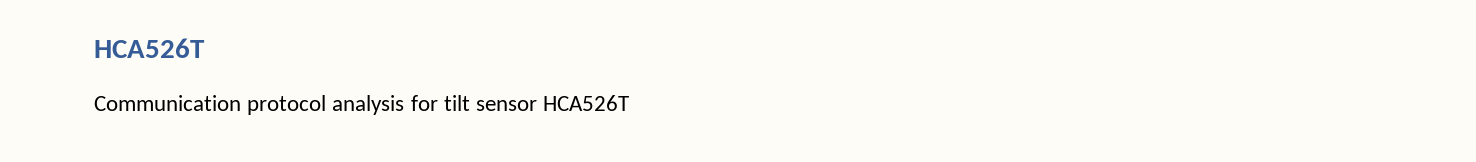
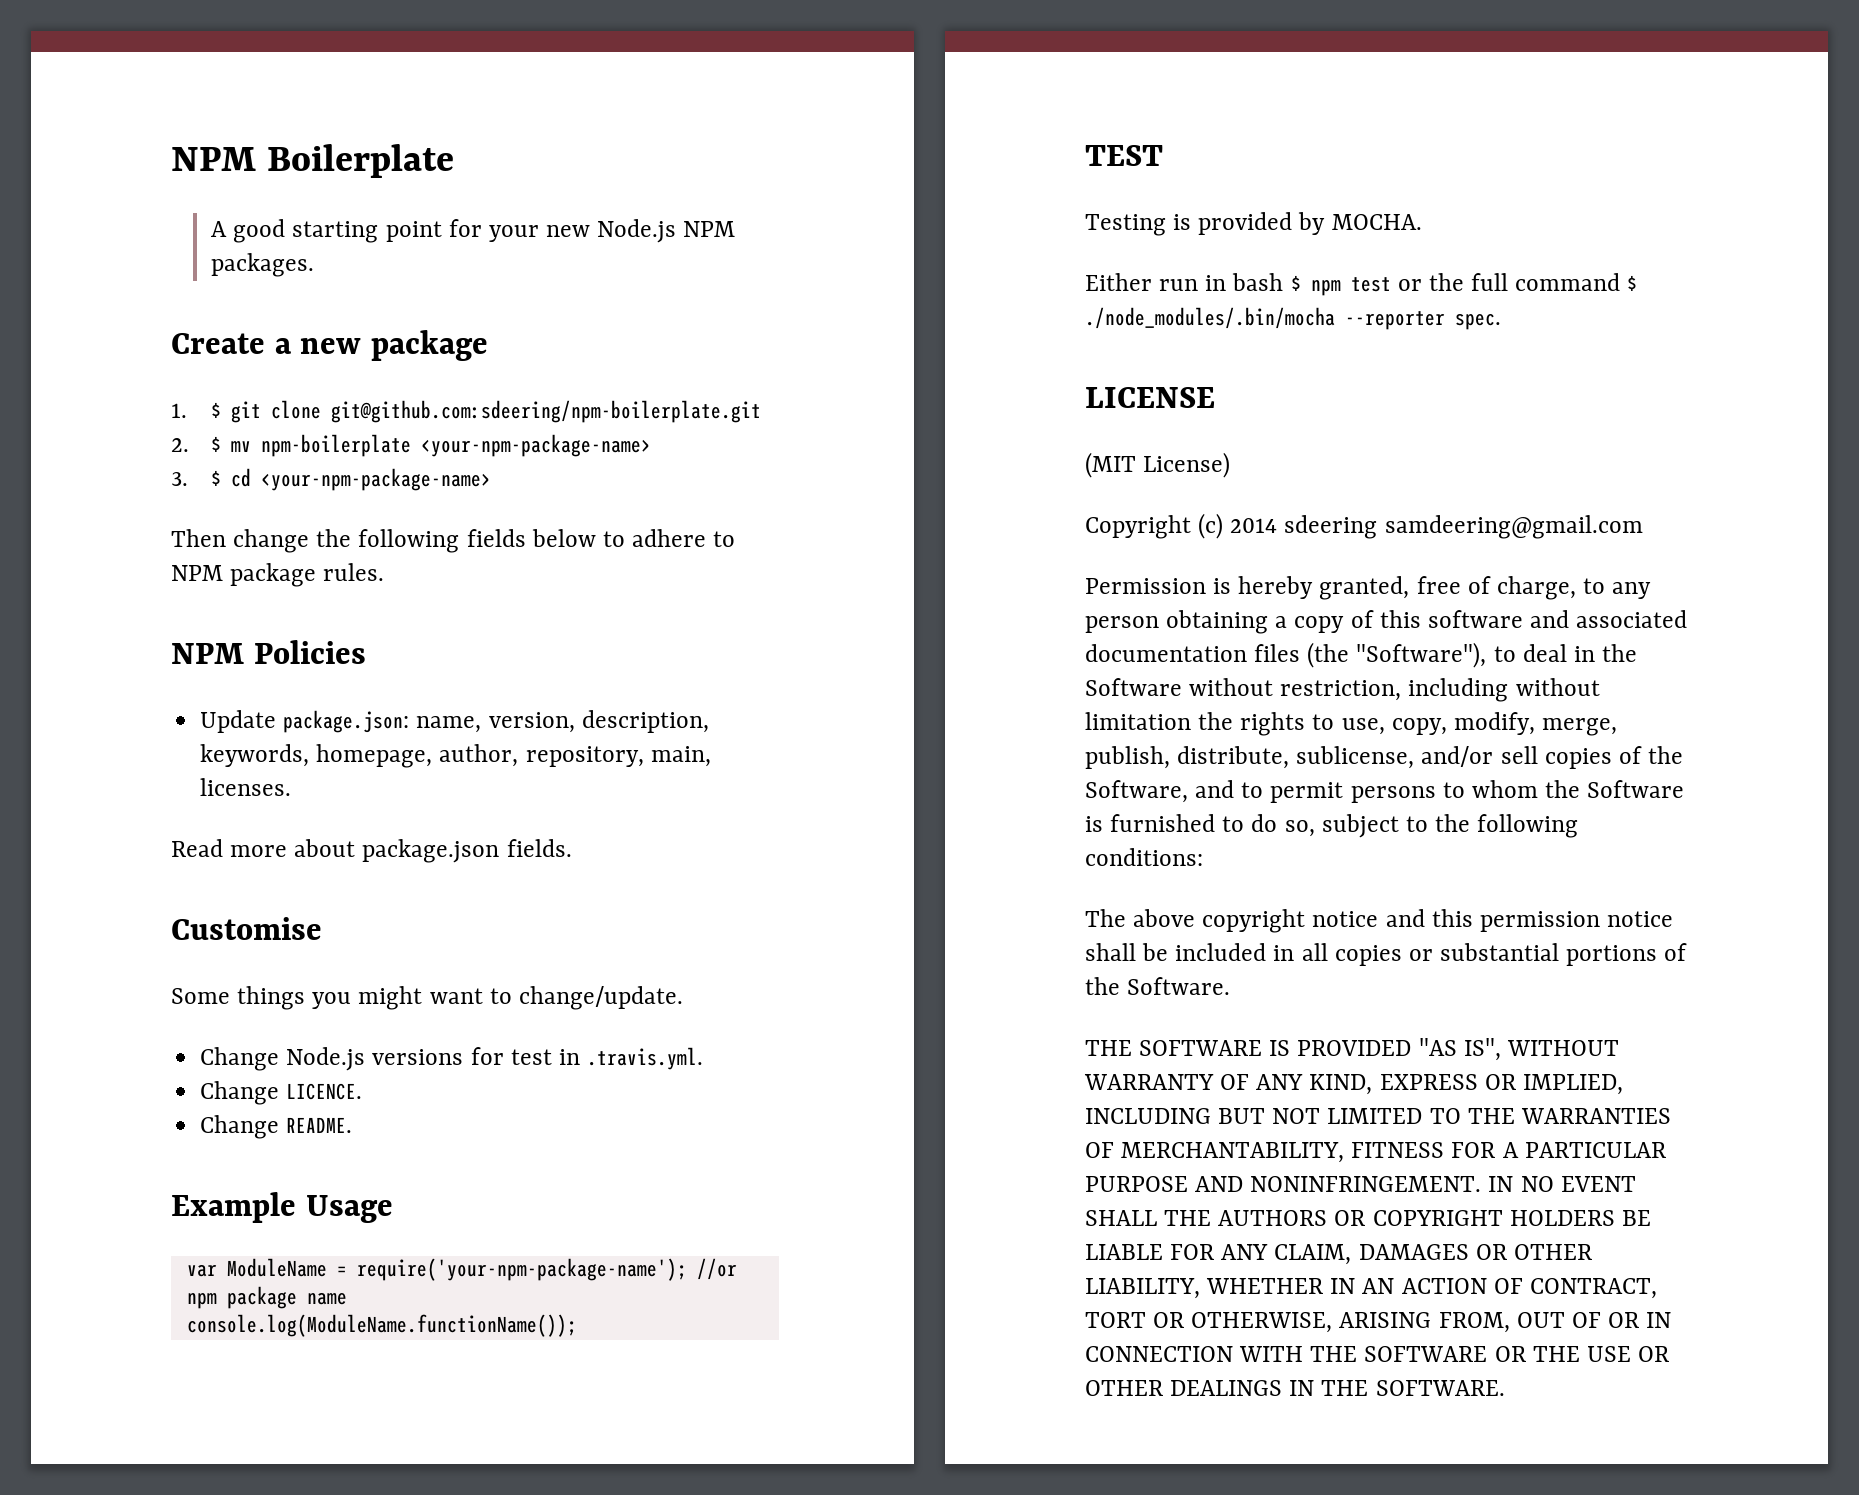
[94,38,205,58] [94,95,630,115] HCA526T // Communication protocol analysis for tilt sensor HCA526T -> [171,144,455,178] [211,219,736,243] [211,253,315,277] [171,330,488,361] [171,400,762,423] [171,434,652,457] [171,468,492,491] [171,529,736,553] [171,563,385,587] [171,640,366,664] [200,710,709,733] [200,744,711,768] [200,778,292,796] [171,839,572,863] [171,917,322,940] [171,986,683,1010] [200,1047,704,1071] [200,1081,363,1105] [200,1115,353,1139] [171,1192,393,1223] [186,1258,737,1281] [186,1286,347,1309] [186,1314,577,1337] [1085,145,1163,166] [1085,212,1422,236] [1085,273,1638,296] [1085,307,1501,330] [1085,387,1215,408] [1085,452,1231,478] [1085,513,1643,539] [1085,576,1652,600] [1085,610,1688,634] [1085,642,1638,668] [1085,678,1600,702] [1085,712,1618,736] [1085,746,1684,769] [1085,780,1685,803] [1085,814,1579,838] [1085,848,1203,866] [1085,909,1674,933] [1085,943,1688,966] [1085,977,1231,995] [1085,1038,1619,1061] [1084,1074,1623,1095] [1085,1108,1671,1124] [1085,1142,1666,1163] [1085,1176,1636,1192] [1085,1210,1651,1226] [1085,1244,1592,1265] [1085,1278,1657,1299] [1085,1312,1672,1333] [1085,1346,1670,1362] [1085,1380,1505,1396] NPM Boilerplate // A good starting point for your new Node.js NPM packages. // Create a new package // 1. $ git clone git@github.com:sdeering/npm-boilerplate.git // 2. $ mv npm-boilerplate <your-npm-package-name> // 3. $ cd <your-npm-package-name> // Then change the following fields below to adhere to NPM package rules. // NPM Policies // Update package.json: name, version, description, keywords, homepage, author, repository, main, licenses. // Read more about package.json fields. // Customise // Some things you might want to change/update. // Change Node.js versions for test in .travis.yml. // Change LICENCE. // Change README. // Example Usage // var ModuleName = require('your-npm-package-name'); //or npm package name // console.log(ModuleName.functionName()); // TEST // Testing is provided by MOCHA. // Either run in bash $ npm test or the full command $ ./node_modules/.bin/mocha --reporter spec. // LICENSE // (MIT License) // Copyright (c) 2014 sdeering samdeering@gmail.com // Permission is hereby granted, free of charge, to any person obtaining a copy of this software and associated documentation files (the "Software"), to deal in the Software without restriction, including without limitation the rights to use, copy, modify, merge, publish, distribute, sublicense, and/or sell copies of the Software, and to permit persons to whom the Software is furnished to do so, subject to the following conditions: // The above copyright notice and this permission notice shall be included in all copies or substantial portions of the Software. // THE SOFTWARE IS PROVIDED "AS IS", WITHOUT WARRANTY OF ANY KIND, EXPRESS OR IMPLIED, INCLUDING BUT NOT LIMITED TO THE WARRANTIES OF MERCHANTABILITY, FITNESS FOR A PARTICULAR PURPOSE AND NONINFRINGEMENT. IN NO EVENT SHALL THE AUTHORS OR COPYRIGHT HOLDERS BE LIABLE FOR ANY CLAIM, DAMAGES OR OTHER LIABILITY, WHETHER IN AN ACTION OF CONTRACT, TORT OR OTHERWISE, ARISING FROM, OUT OF OR IN CONNECTION WITH THE SOFTWARE OR THE USE OR OTHER DEALINGS IN THE SOFTWARE.

